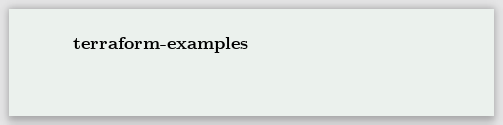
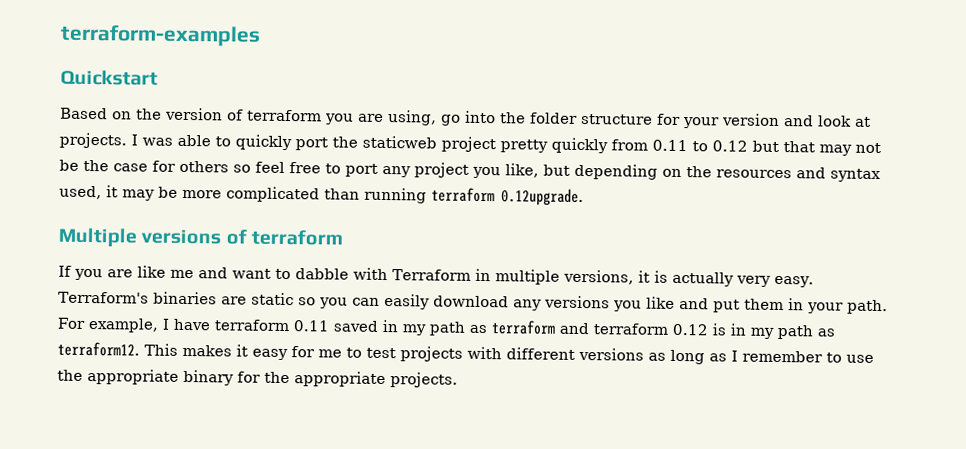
(248, 45) none -> [60,69,158,86] [60,107,871,129] [59,132,881,156] [59,159,881,183] [59,185,584,207] [58,227,343,248] [58,265,814,288] [58,291,888,315] [57,317,835,340] [57,341,874,365] [57,369,458,388] // Quickstart // Based on the version of terraform you are using, go into the folder structure for your version and look at projects. I was able to quickly port the staticweb project pretty quickly from 0.11 to 0.12 but that may not be the case for others so feel free to port any project you like, but depending on the resources and syntax used, it may be more complicated than running terraform 0.12upgrade. // Multiple versions of terraform // If you are like me and want to dabble with Terraform in multiple versions, it is actually very easy. Terraform's binaries are static so you can easily download any versions you like and put them in your path. For example, I have terraform 0.11 saved in my path as terraform and terraform 0.12 is in my path as terraform12. This makes it easy for me to test projects with different versions as long as I remember to use the appropriate binary for the appropriate projects.

